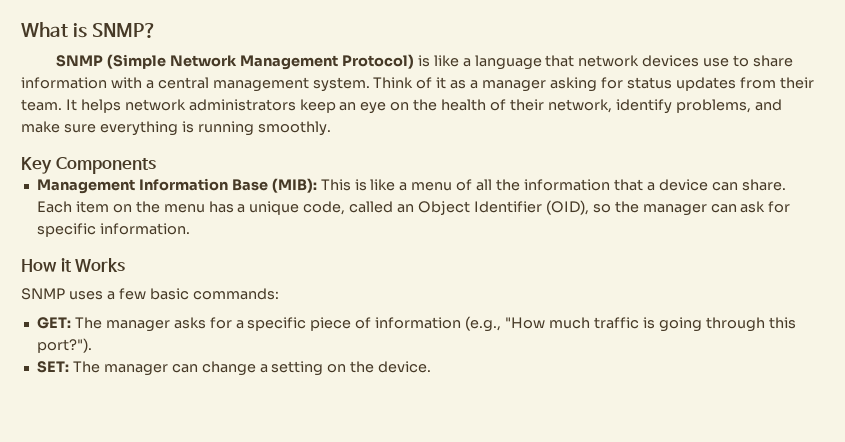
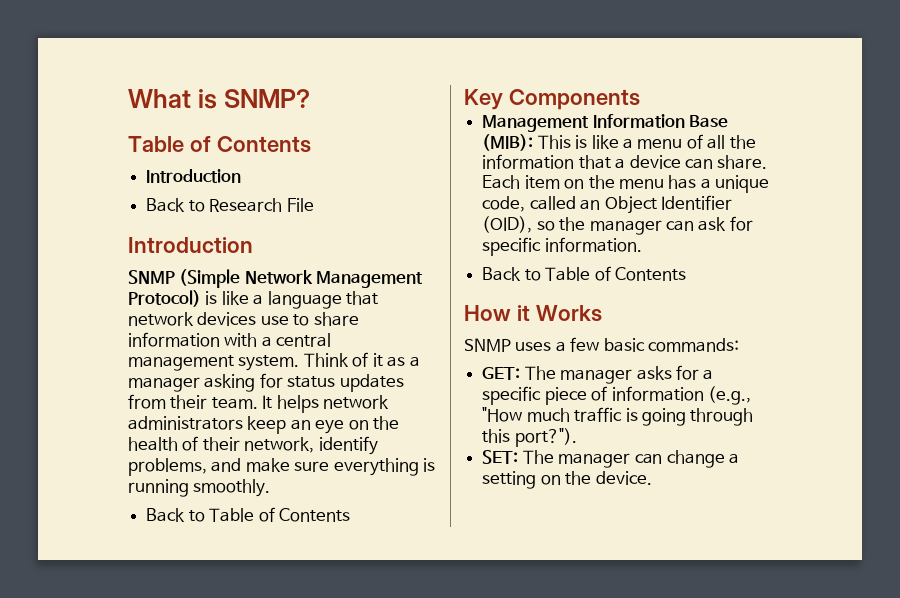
(157, 30) none -> [128,136,311,153] [146,169,242,183] [146,198,314,212] [128,237,253,253] // Table of Contents // Introduction // Back to Research File // Introduction
(331, 128) none -> [146,507,350,522] // Back to Table of Contents
(190, 229) none -> [482,266,686,281] // Back to Table of Contents

